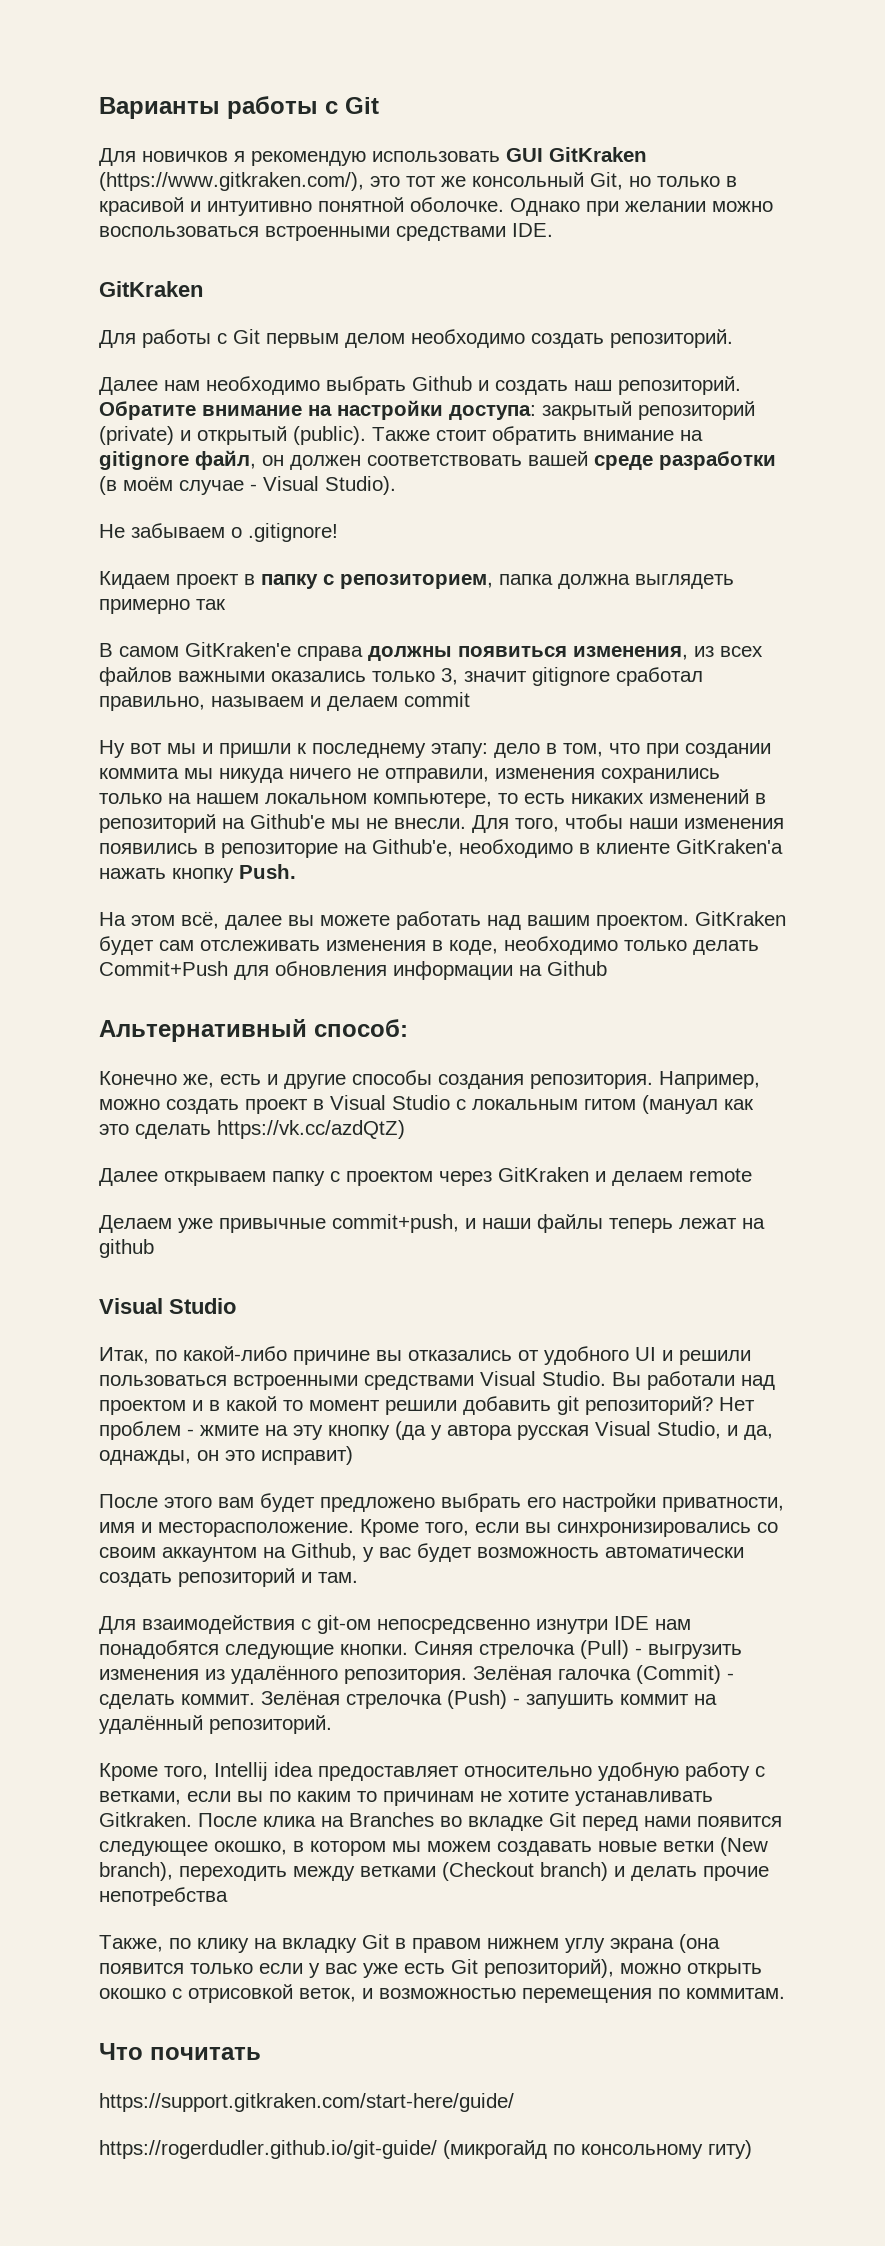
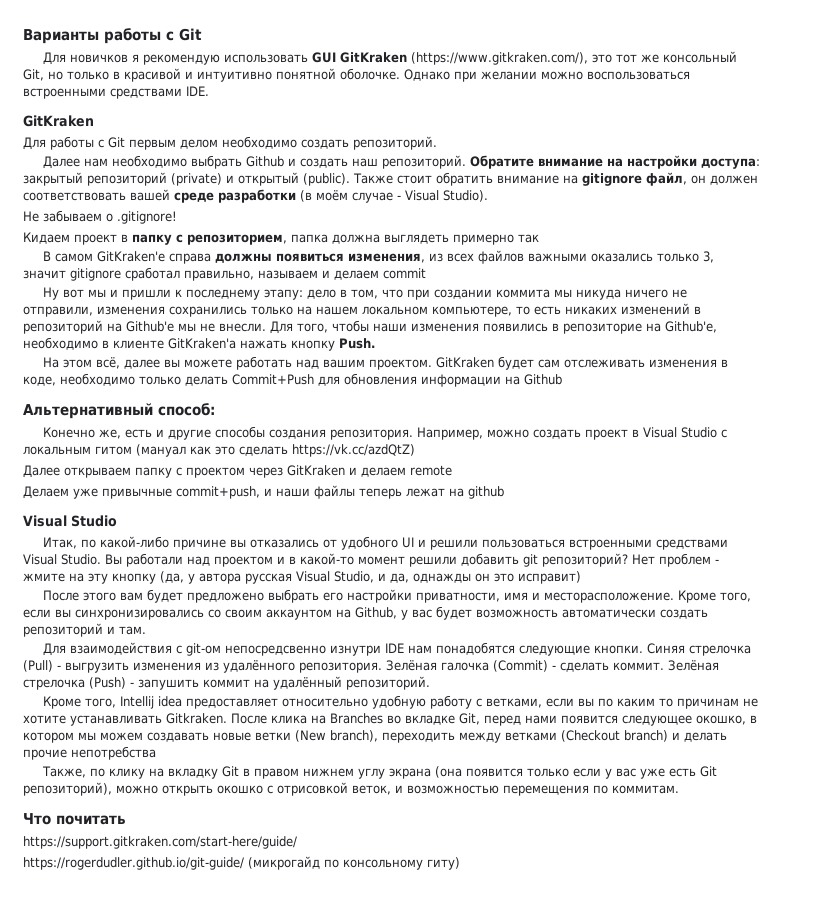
[226,1396,303,1411] какой то -> [300,553,354,565] какой-то
[395,1421,426,1440] (да -> [160,571,184,583] (да,
[99,1450,191,1465] однажды, -> [413,573,471,583] однажды
[549,1812,576,1827] Git -> [459,713,480,725] Git,

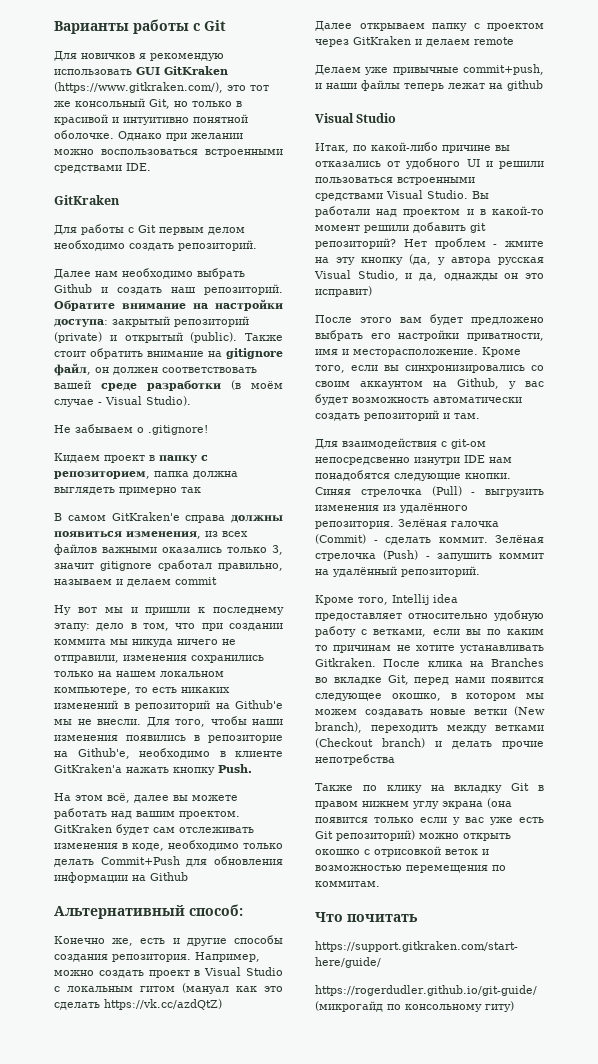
[42,766,87,778] Также, -> [315,783,353,791] Также
[23,782,112,796] репозиторий), -> [336,830,415,841] репозиторий)
[352,785,391,795] веток, -> [445,849,478,855] веток

